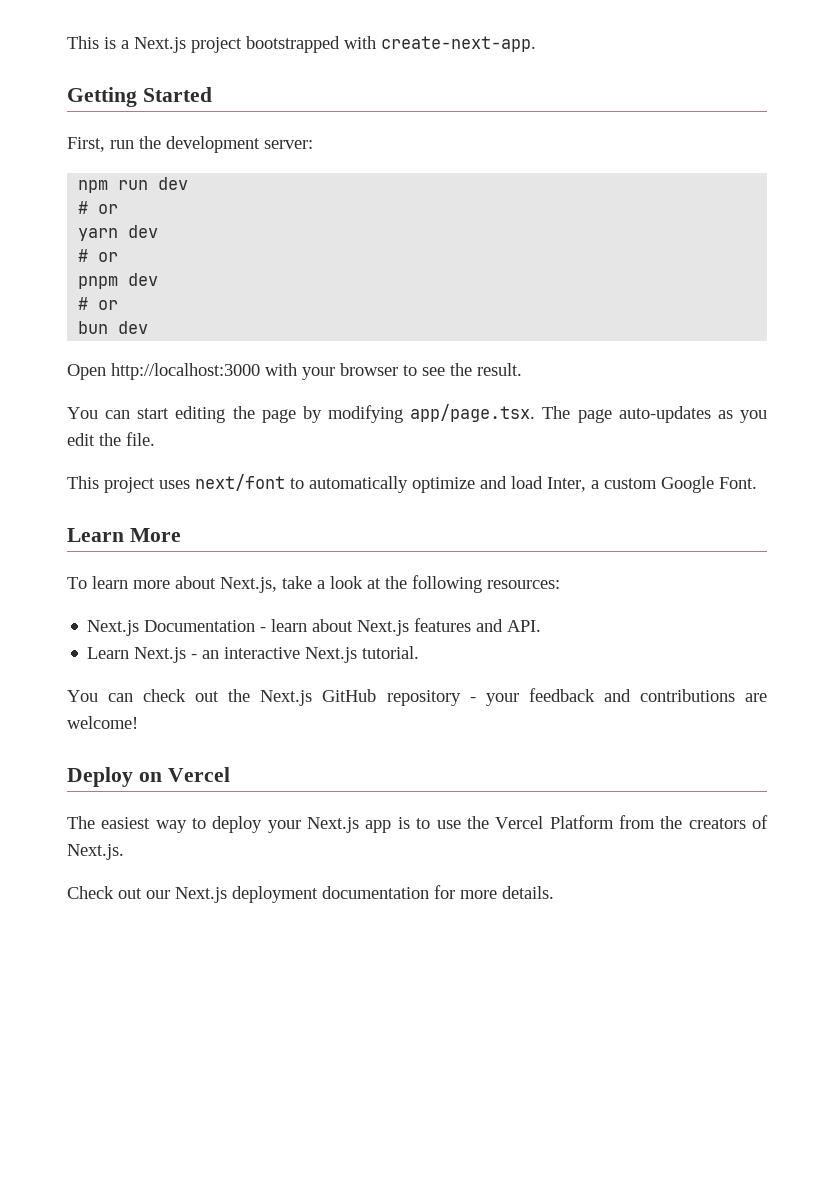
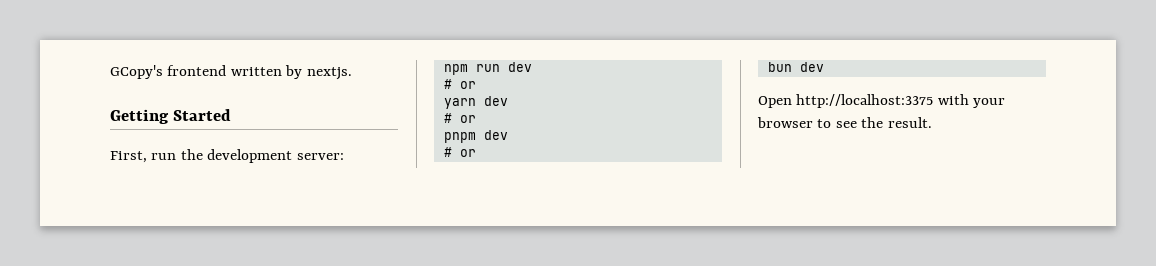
[67,36,536,53] This is a Next.js project bootstrapped with create-next-app. -> [110,65,352,80] GCopy's frontend written by nextjs.
[111,363,260,380] http://localhost:3000 -> [796,94,934,108] http://localhost:3375
[67,404,767,423] [67,432,155,446] [67,474,757,493] [67,528,181,542] [67,575,560,593] [87,618,542,636] [87,646,420,663] [67,688,768,706] [67,716,138,729] [67,767,230,787] [67,815,769,833] [67,844,124,860] [67,885,554,903] // You can start editing the page by modifying app/page.tsx. The page auto-updates as you edit the file. // This project uses next/font to automatically optimize and load Inter, a custom Google Font. // Learn More // To learn more about Next.js, take a look at the following resources: // Next.js Documentation - learn about Next.js features and API. // Learn Next.js - an interactive Next.js tutorial. // You can check out the Next.js GitHub repository - your feedback and contributions are welcome! // Deploy on Vercel // The easiest way to deploy your Next.js app is to use the Vercel Platform from the creators of Next.js. // Check out our Next.js deployment documentation for more details. -> (932, 122) none

